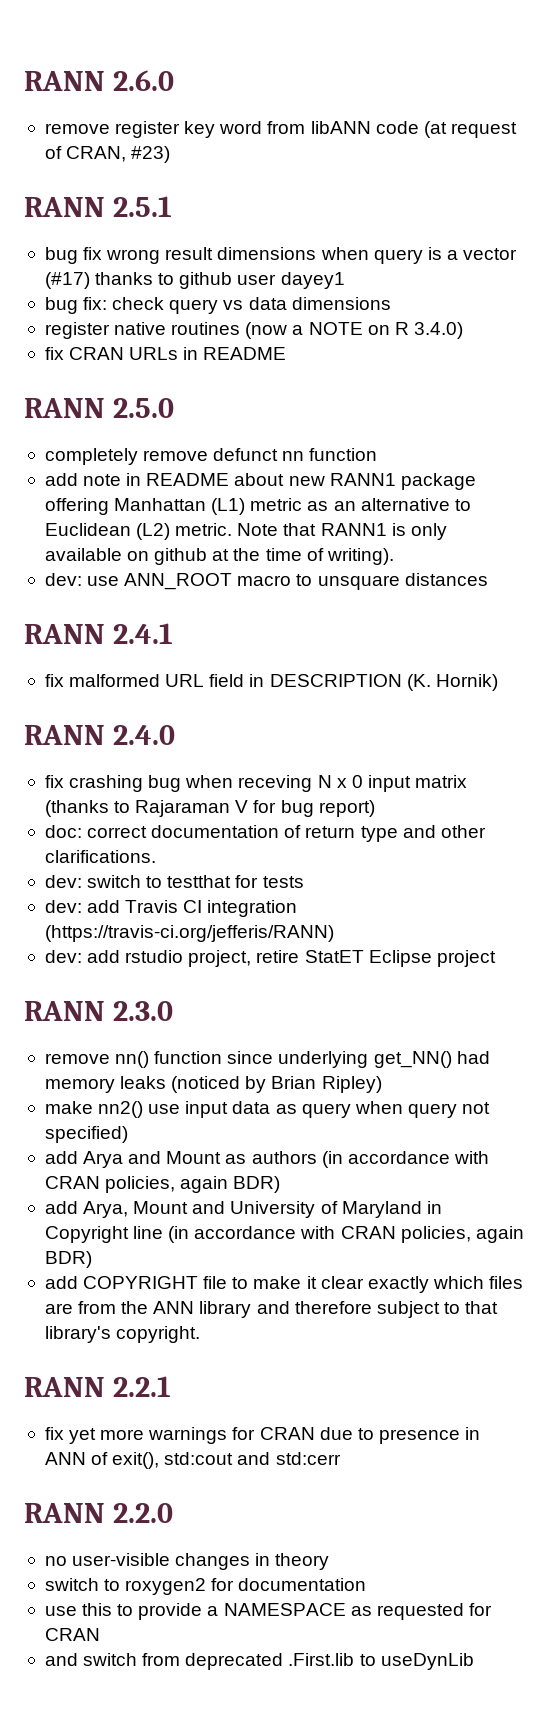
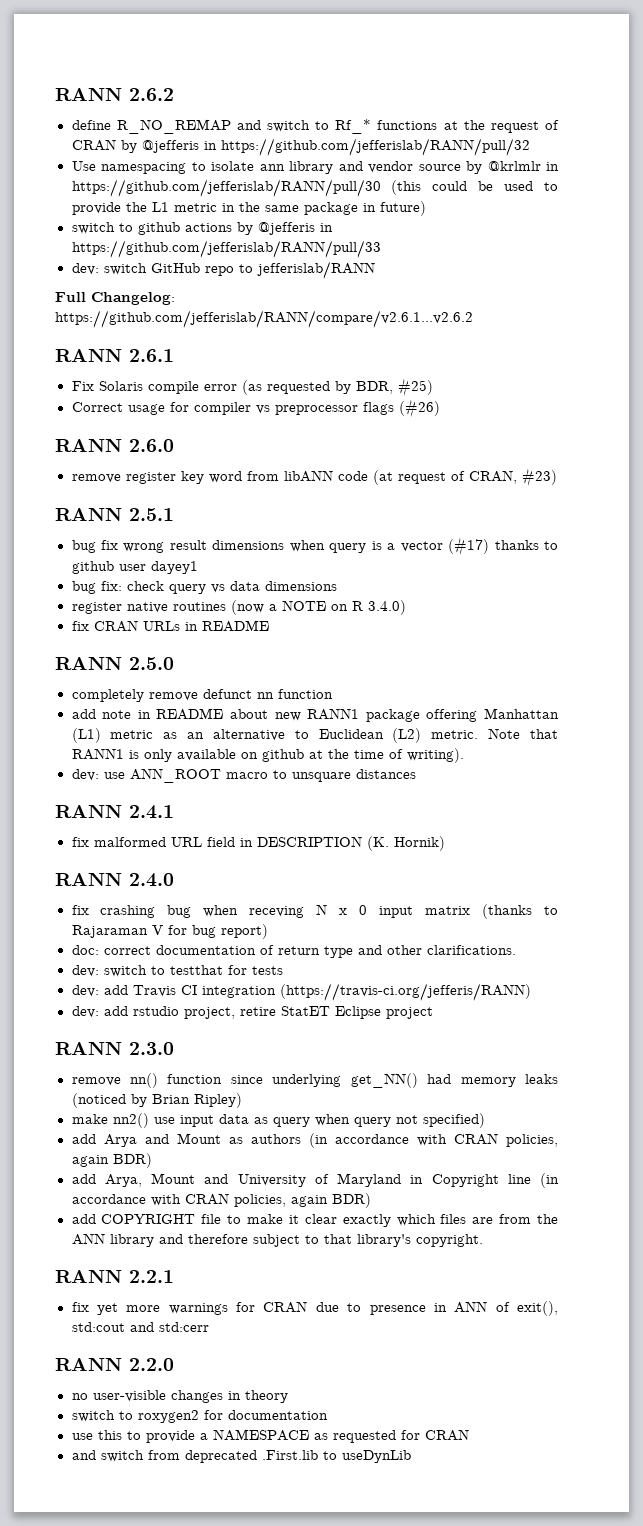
[24,71,105,91] RANN -> [55,88,174,101] [71,119,559,134] [71,138,530,156] [71,161,559,174] [71,179,558,197] [71,201,426,216] [71,222,333,235] [71,240,381,258] [71,261,375,279] [55,292,175,305] [55,310,473,328] [55,349,174,362] [71,378,433,397] [71,399,440,418] [55,439,122,452] RANN 2.6.2 // define R_NO_REMAP and switch to Rf_* functions at the request of CRAN by @jefferis in https://github.com/jefferislab/RANN/pull/32 // Use namespacing to isolate ann library and vendor source by @krlmlr in https://github.com/jefferislab/RANN/pull/30 (this could be used to provide the L1 metric in the same package in future) // switch to github actions by @jefferis in https://github.com/jefferislab/RANN/pull/33 // dev: switch GitHub repo to jefferislab/RANN // Full Changelog: https://github.com/jefferislab/RANN/compare/v2.6.1...v2.6.2 // RANN 2.6.1 // Fix Solaris compile error (as requested by BDR, #25) // Correct usage for compiler vs preprocessor flags (#26) // RANN

